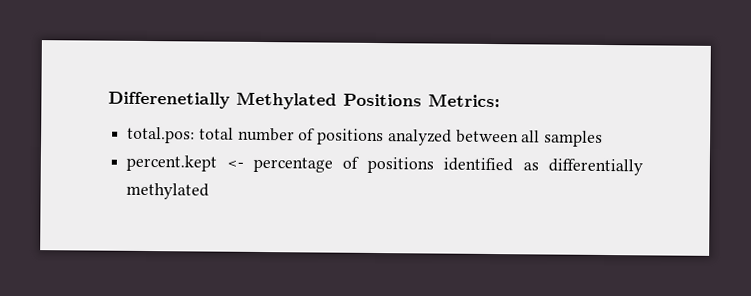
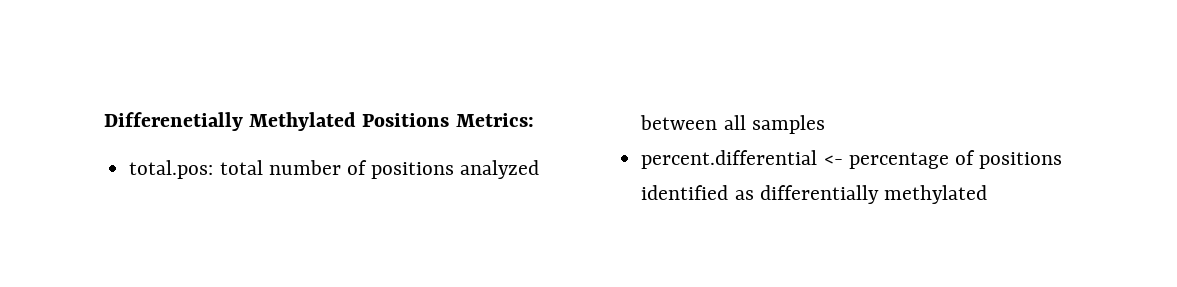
[126,154,218,172] percent.kept -> [641,150,818,169] percent.differential

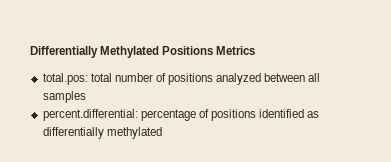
[104,112,243,131] Differenetially -> [30,46,98,58] Differentially
[455,113,534,127] Metrics: -> [216,46,256,55] Metrics
[641,150,843,169] percent.differential <- -> [42,109,138,121] percent.differential:

